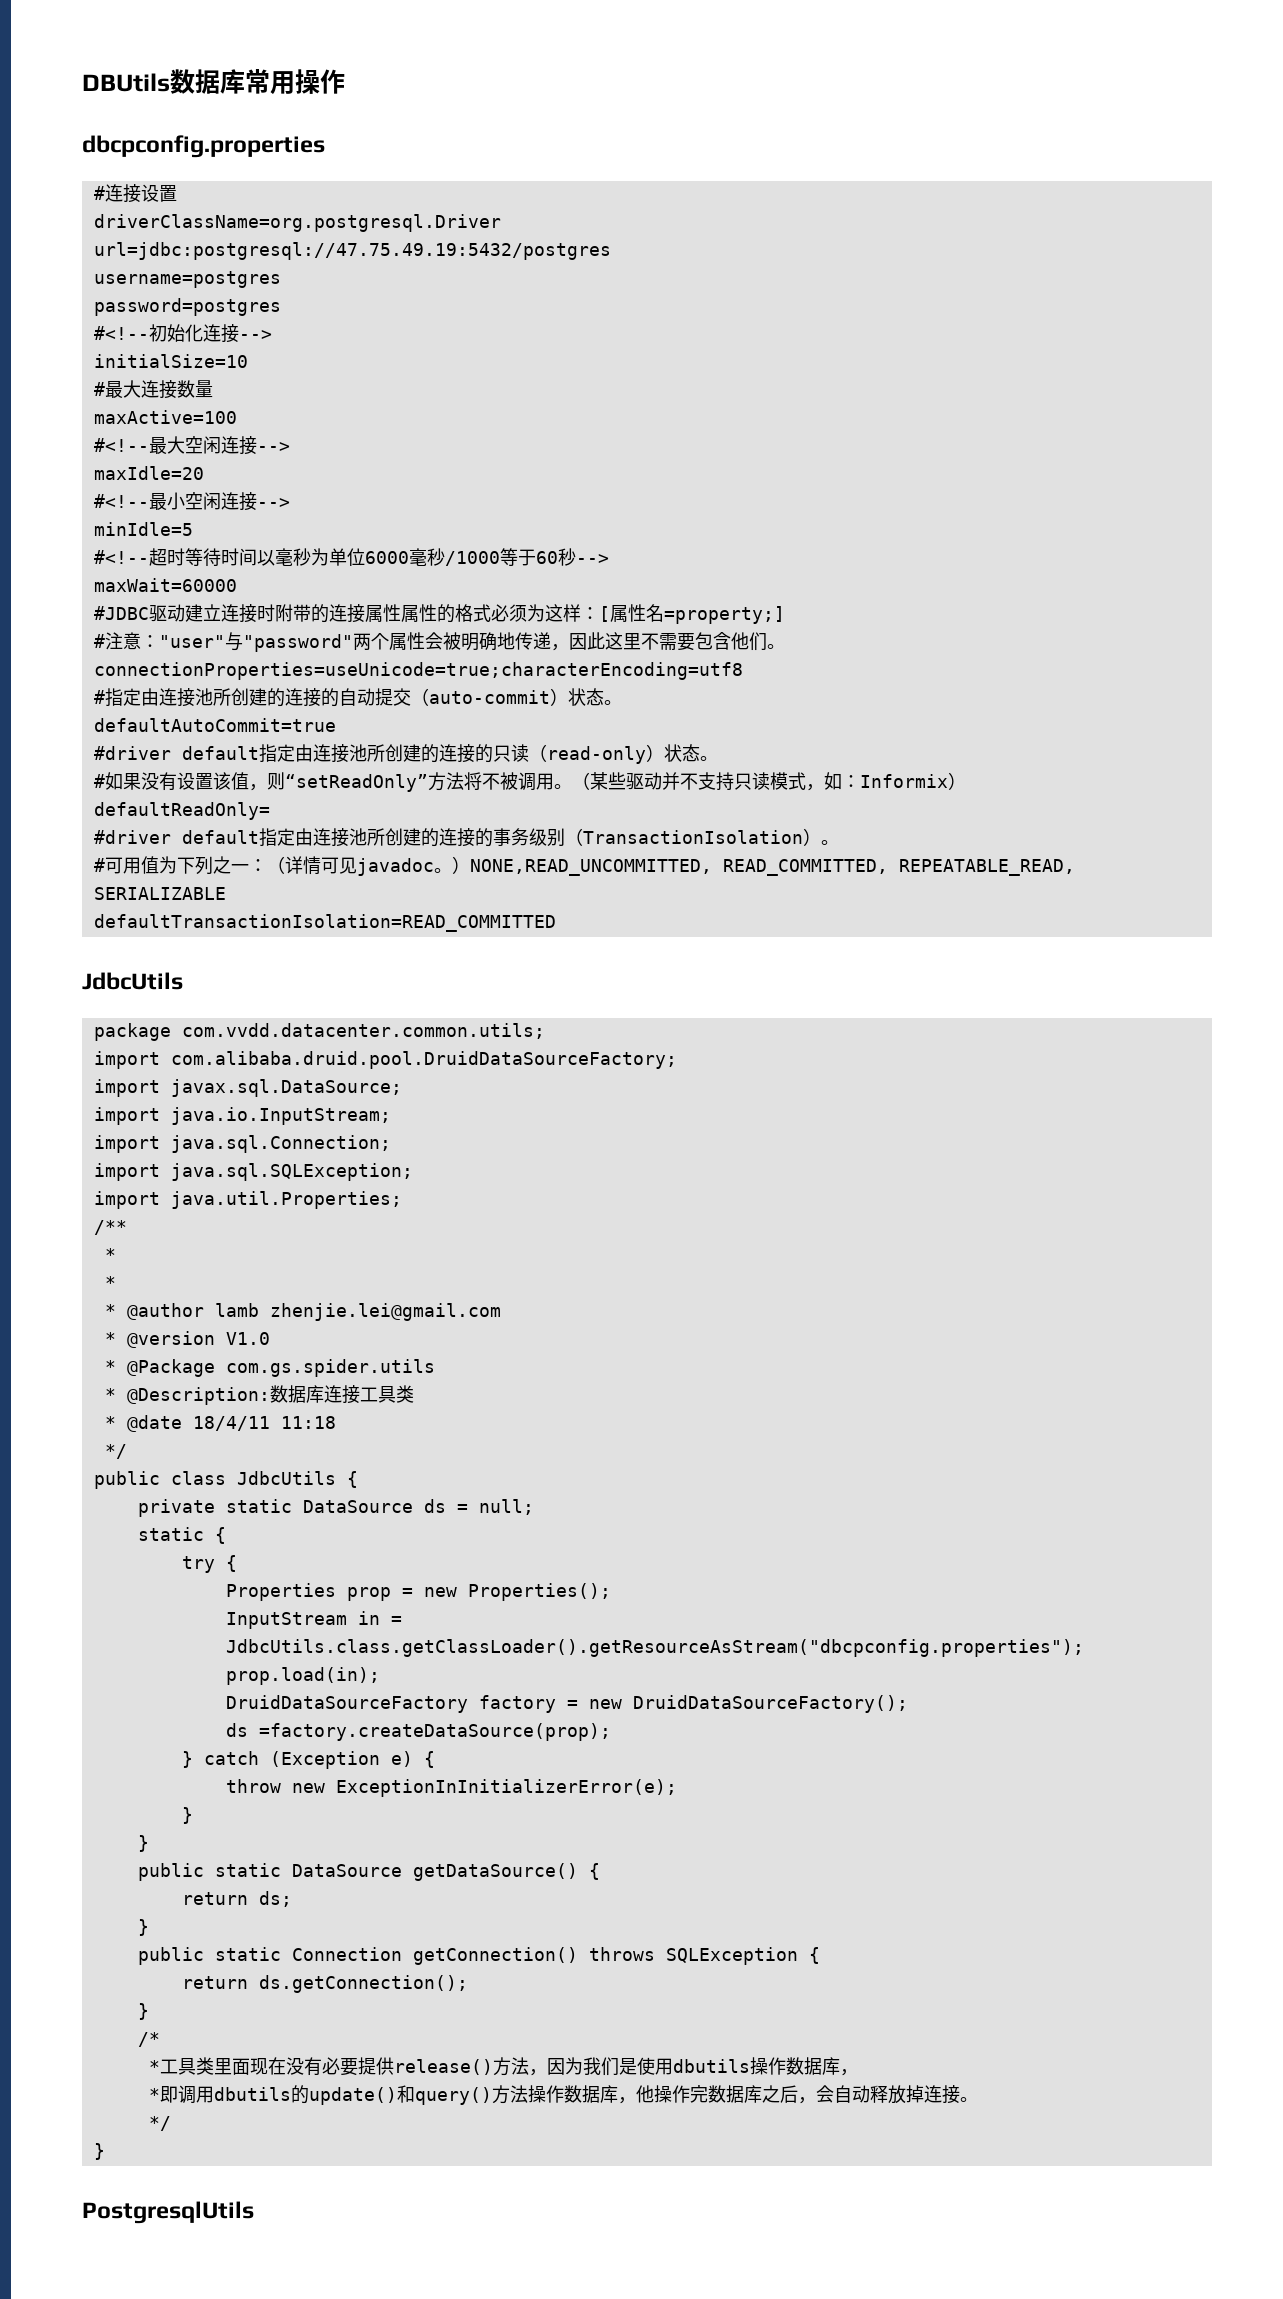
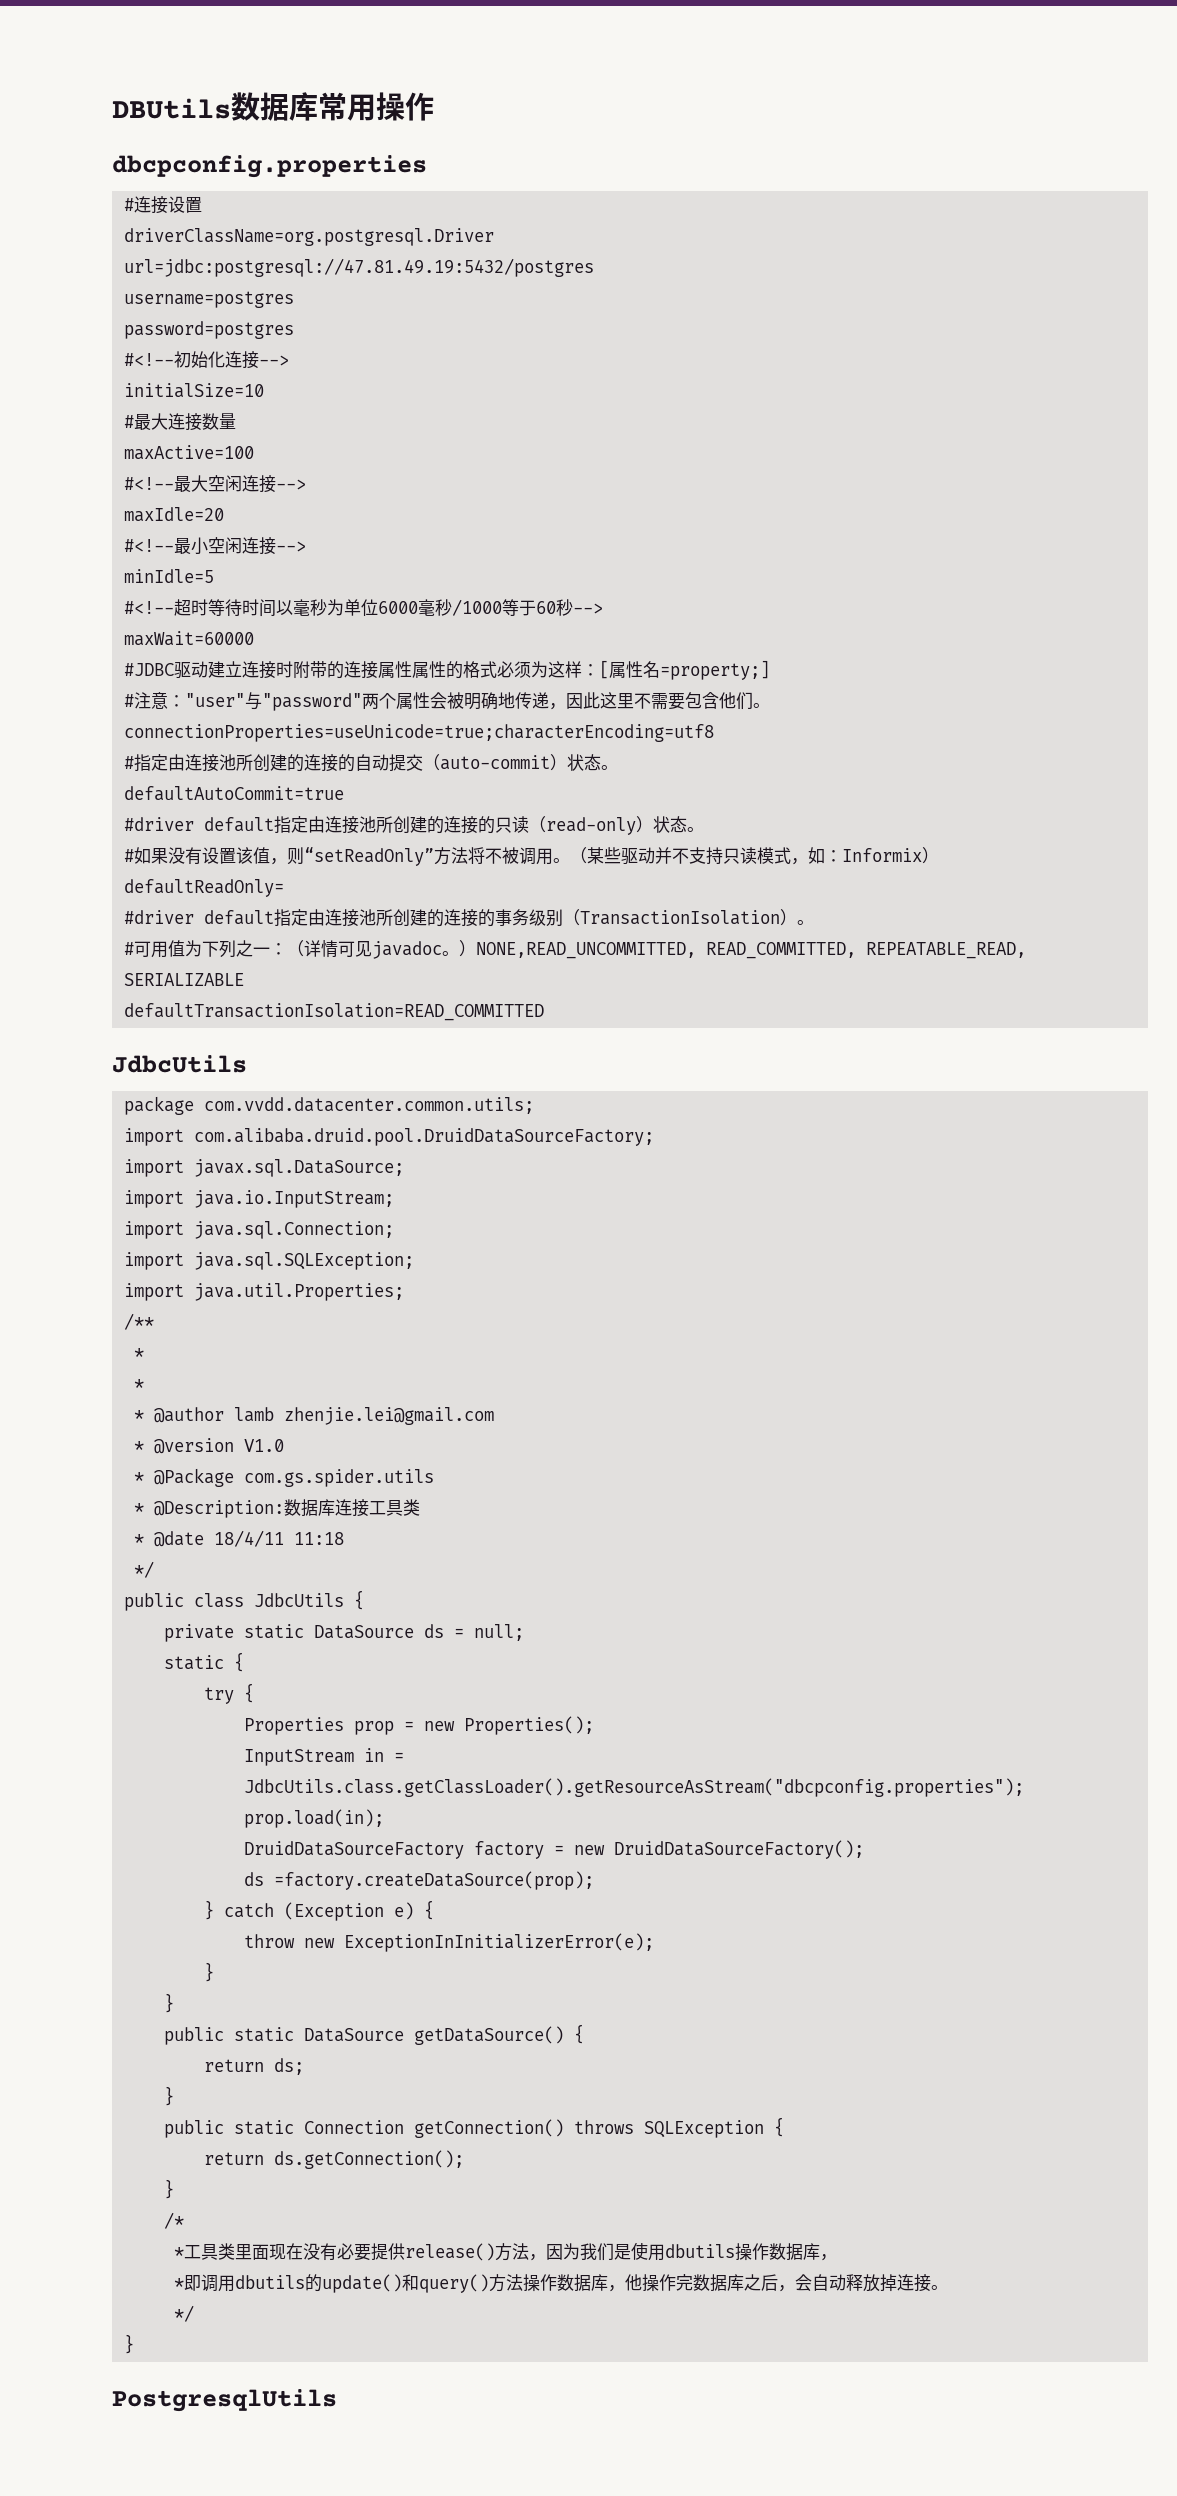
[94,242,611,260] url=jdbc:postgresql://47.75.49.19:5432/postgres -> [124,258,595,277] url=jdbc:postgresql://47.81.49.19:5432/postgres

